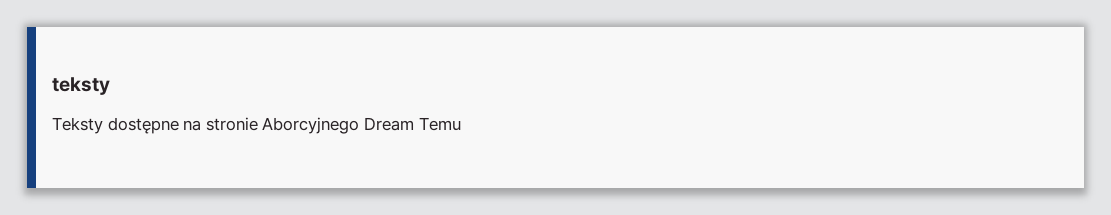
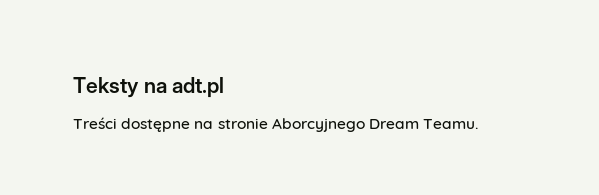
[52,77,110,95] [52,117,103,134] teksty // Teksty -> [73,77,225,98] [73,117,117,129] Teksty na adt.pl // Treści
[418,117,461,131] Temu -> [423,119,479,129] Teamu.

